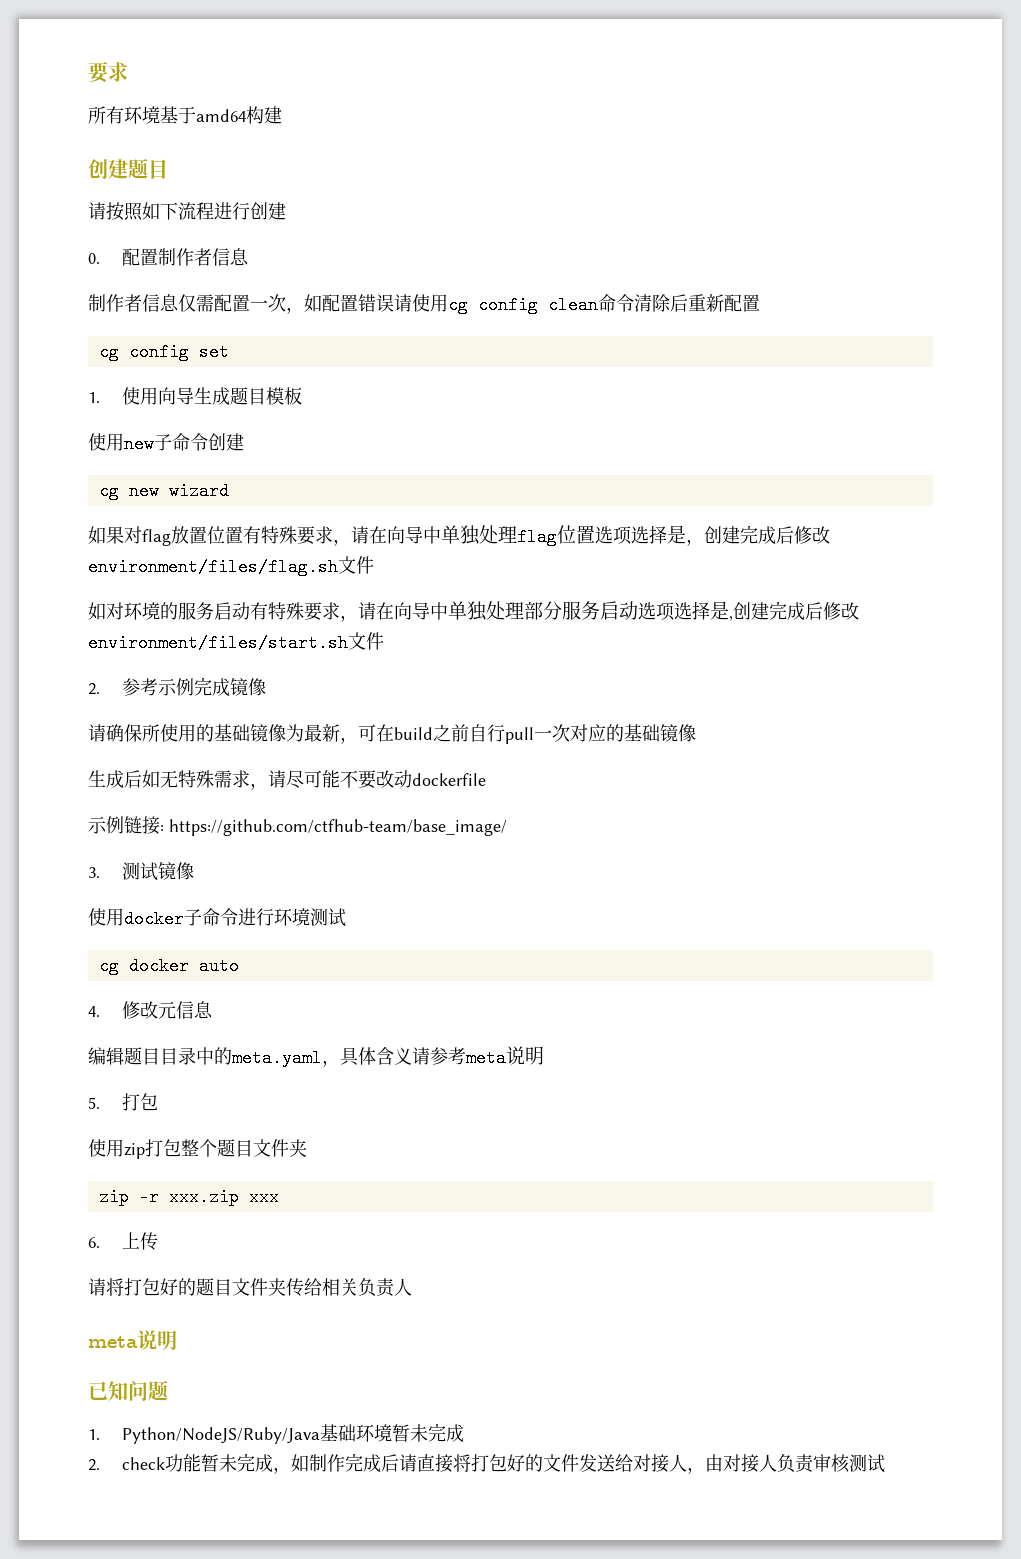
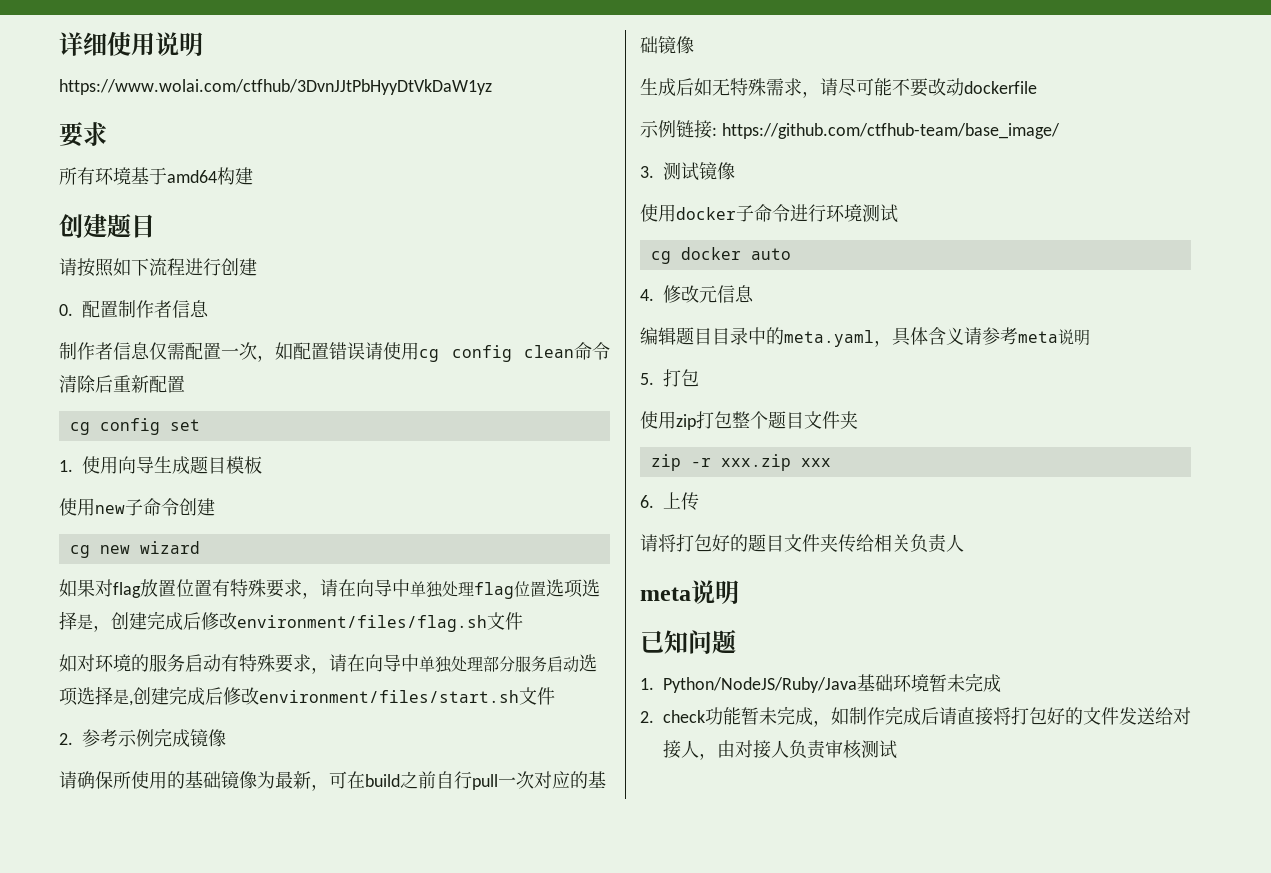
(88, 72) none -> [59,31,203,56] [59,79,492,95] 详细使用说明 // https://www.wolai.com/ctfhub/3DvnJJtPbHyyDtVkDaW1yz //

